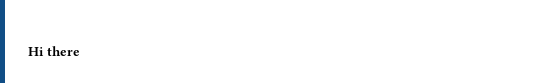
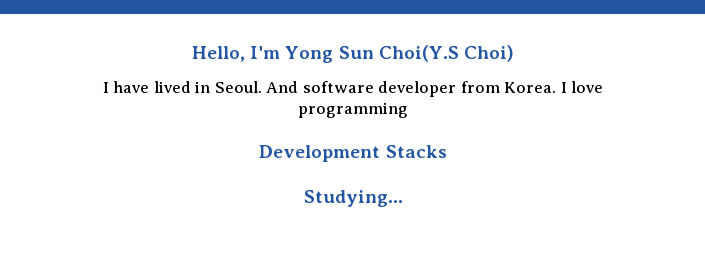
[28,46,80,56] Hi there -> [192,45,514,63] [102,81,604,97] [298,102,408,118] [259,145,447,162] [303,190,403,207] Hello, I'm Yong Sun Choi(Y.S Choi) // I have lived in Seoul. And software developer from Korea. I love programming // Development Stacks // Studying...

